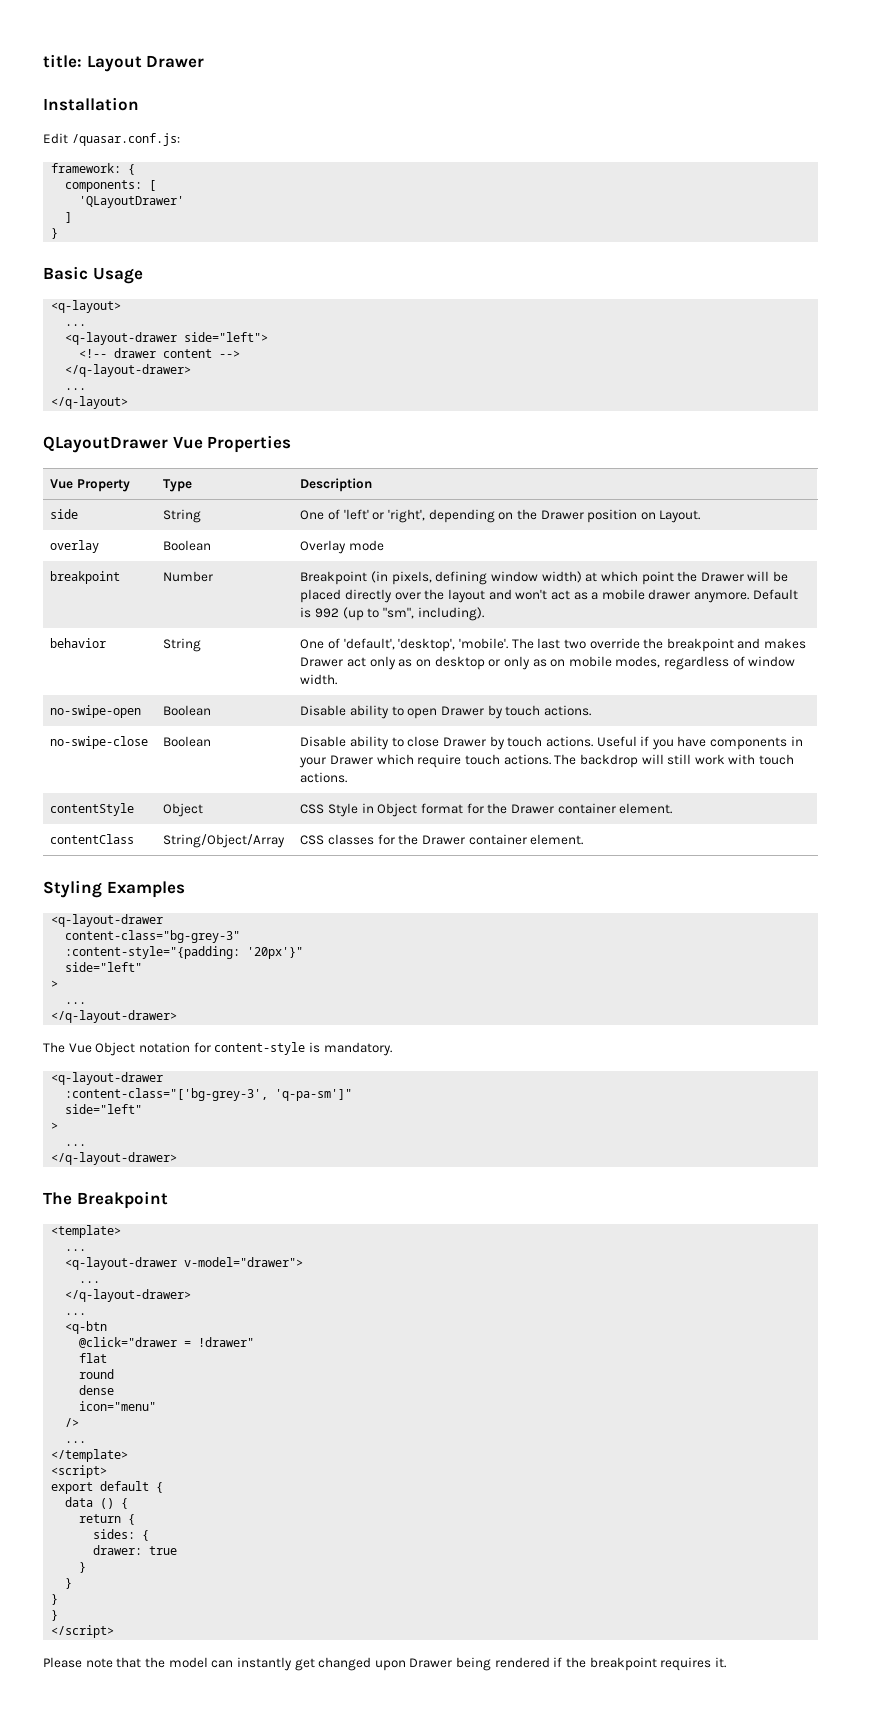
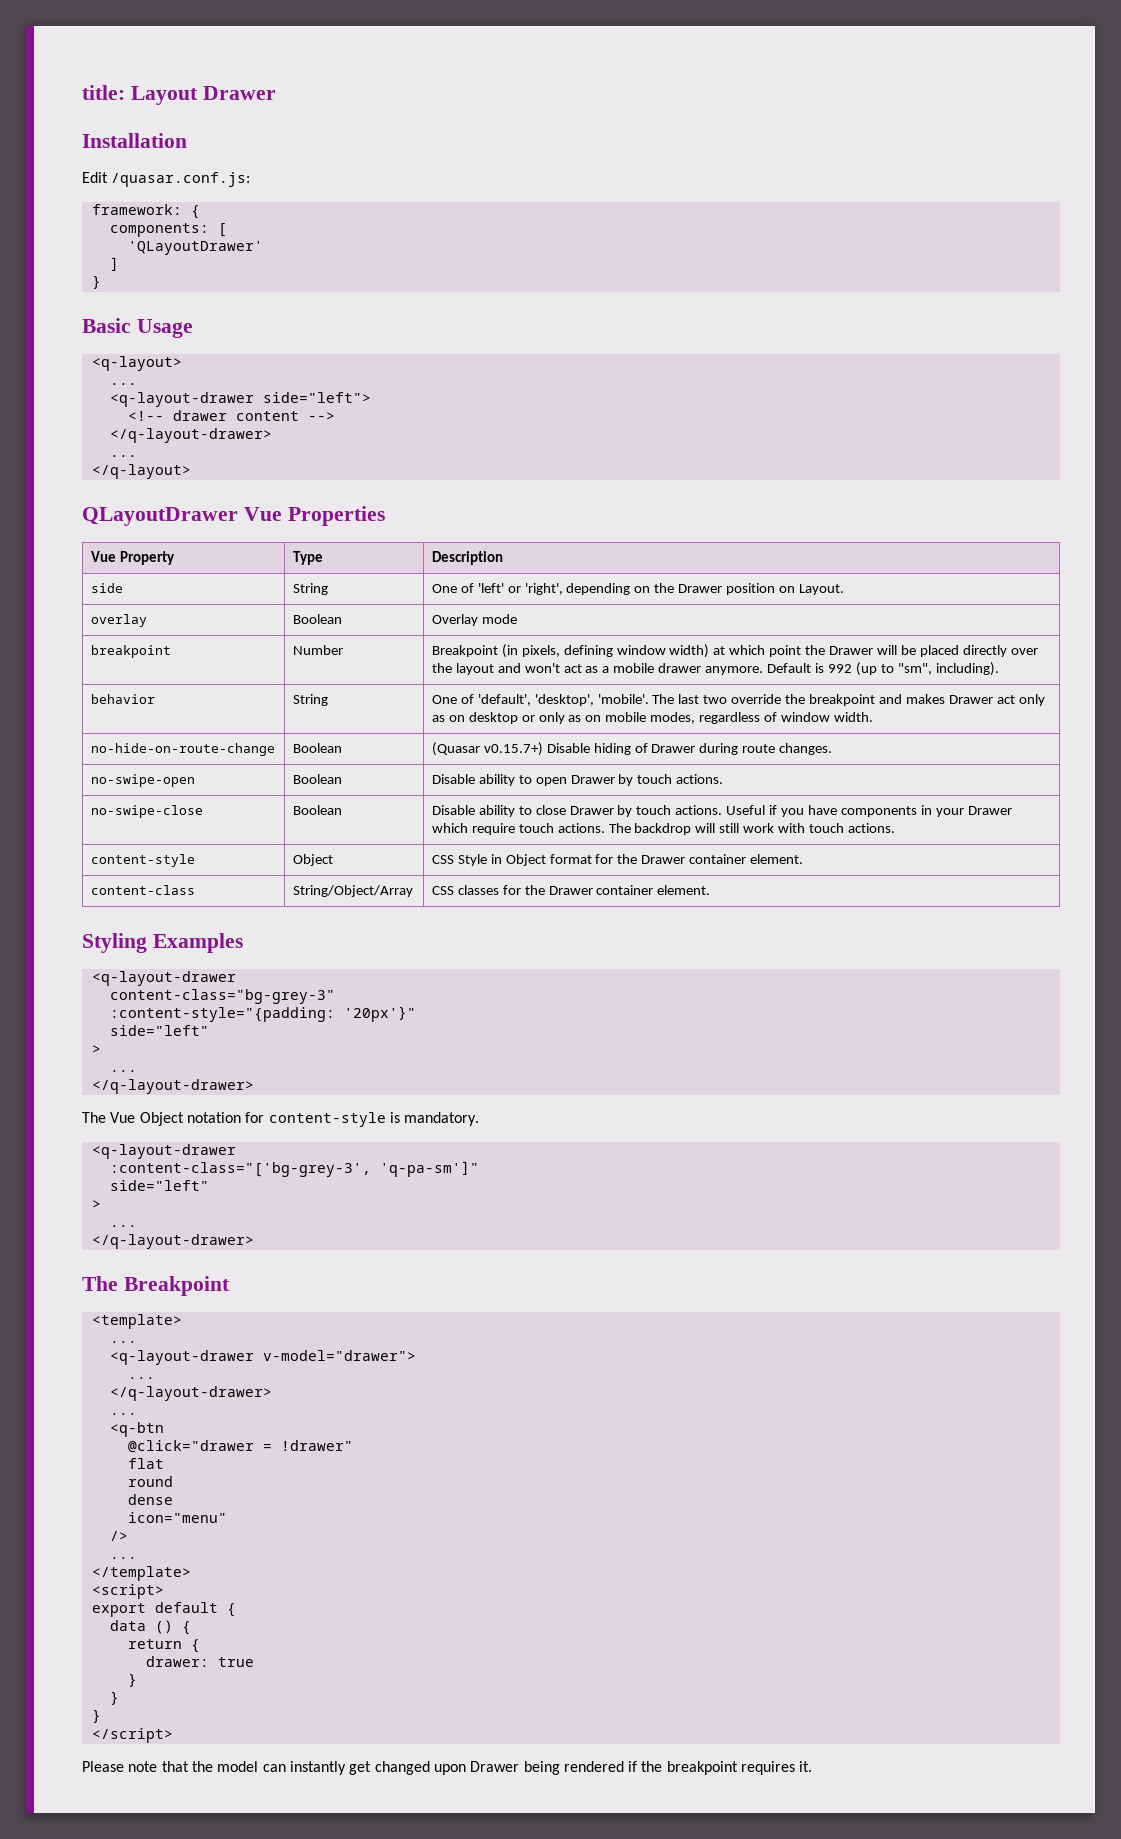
(338, 679) none -> [90,743,275,756] [292,743,342,753] [431,742,833,756] // no-hide-on-route-change | Boolean | (Quasar v0.15.7+) Disable hiding of Drawer during route changes.
[50,803,135,816] contentStyle -> [90,854,195,867] content-style
[50,834,135,844] contentClass -> [90,885,195,895] content-class
[93,1529,150,1541] // sides: { -> (200, 1646) none
[51,1610,59,1621] // } -> (101, 1716) none

